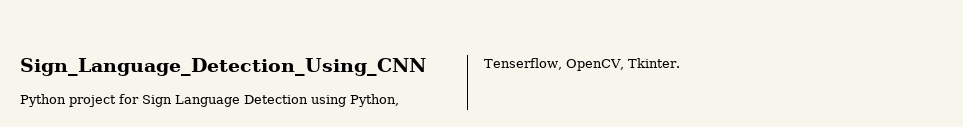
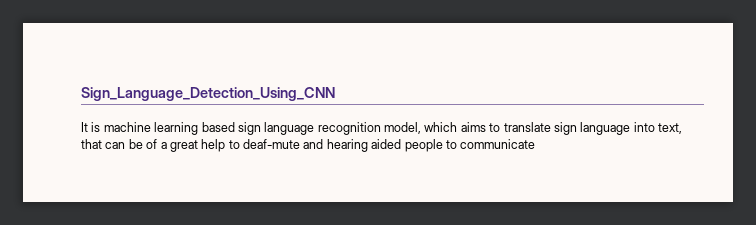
[20,94,399,107] [484,58,680,71] Python project for Sign Language Detection using Python, Tenserflow, OpenCV, Tkinter. -> [81,122,682,135] [81,139,536,152] It is machine learning based sign language recognition model, which aims to translate sign language into text, that can be of a great help to deaf-mute and hearing aided people to communicate

